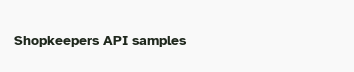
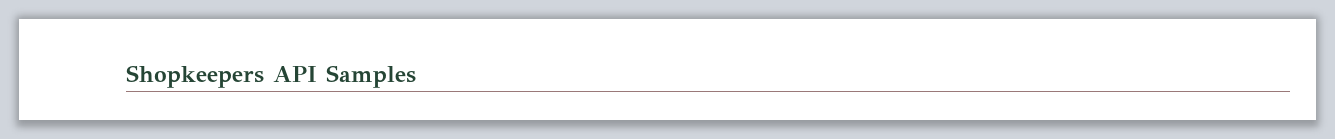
[132,36,187,47] samples -> [326,65,416,88] Samples

